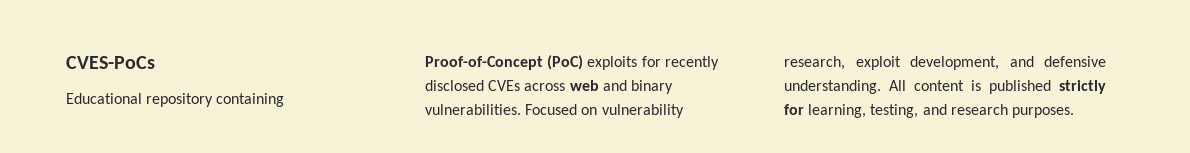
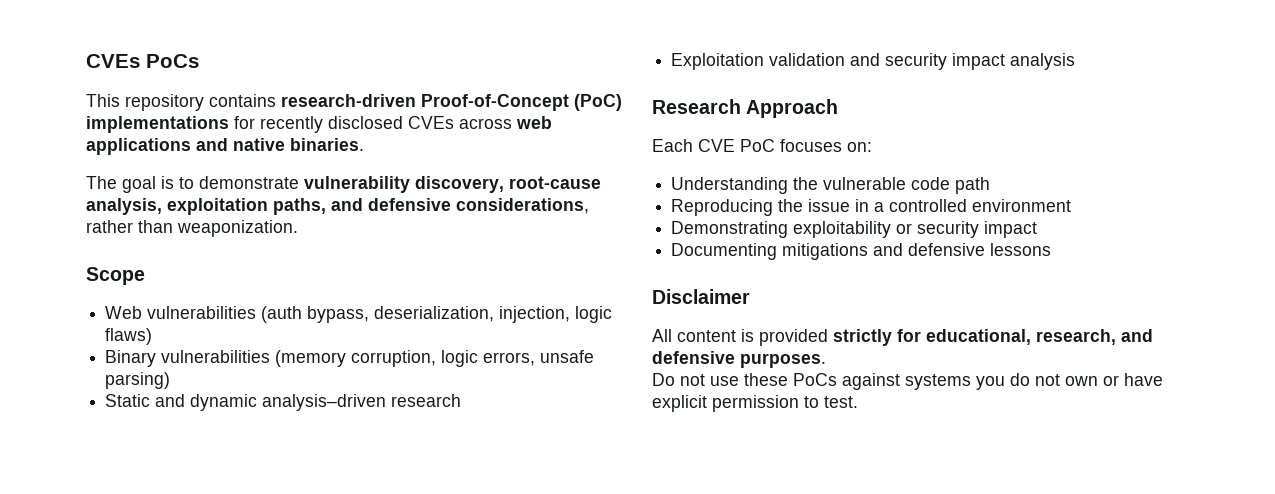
[66,56,155,69] [66,93,285,107] CVES-PoCs // Educational repository containing -> [86,54,199,68] [86,94,416,111] CVEs PoCs // This repository contains research-driven
[587,56,638,70] exploits -> [86,116,229,133] implementations
[602,80,673,94] [425,104,684,118] [784,56,1106,70] [784,80,881,94] and binary vulnerabilities. Focused on vulnerability research, exploit development, and defensive understanding. -> [86,138,364,155] [86,176,601,193] [86,198,589,215] [86,220,298,237] [86,267,145,285] [105,306,613,323] [105,328,153,345] [105,350,595,367] [105,372,171,389] [105,394,462,411] [671,53,1076,70] [652,99,839,118] [652,139,872,152] [671,177,991,194] [671,199,1072,216] [671,221,1038,238] [671,243,1052,260] [652,289,750,304] applications and native binaries. // The goal is to demonstrate vulnerability discovery, root-cause analysis, exploitation paths, and defensive considerations, rather than weaponization. // Scope // Web vulnerabilities (auth bypass, deserialization, injection, logic flaws) // Binary vulnerabilities (memory corruption, logic errors, unsafe parsing) // Static and dynamic analysis–driven research // Exploitation validation and security impact analysis // Research Approach // Each CVE PoC focuses on: // Understanding the vulnerable code path // Reproducing the issue in a controlled environment // Demonstrating exploitability or security impact // Documenting mitigations and defensive lessons // Disclaimer //
[989,80,1051,94] published -> [759,329,828,346] provided
[808,104,1074,118] learning, testing, and research purposes. -> [926,329,1153,345] [652,351,826,368] [652,373,1163,390] [652,395,858,412] educational, research, and defensive purposes. // Do not use these PoCs against systems you do not own or have explicit permission to test.

